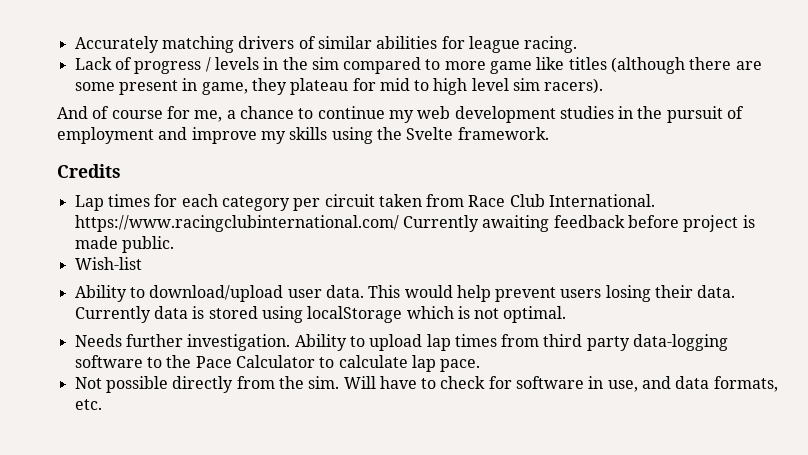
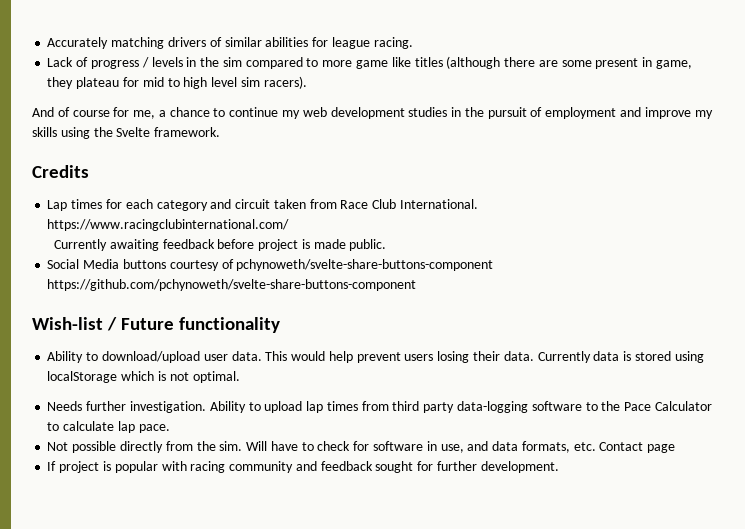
[293,198,321,211] per -> [210,199,232,209] and
(399, 223) none -> (290, 225) //
[74,257,142,270] Wish-list -> [47,259,494,271] [47,279,417,291] [32,317,281,333] Social Media buttons courtesy of pchynoweth/svelte-share-buttons-component https://github.com/pchynoweth/svelte-share-buttons-component // Wish-list / Future functionality
(102, 404) none -> [599,442,676,453] [47,461,559,473] Contact page // If project is popular with racing community and feedback sought for further development.

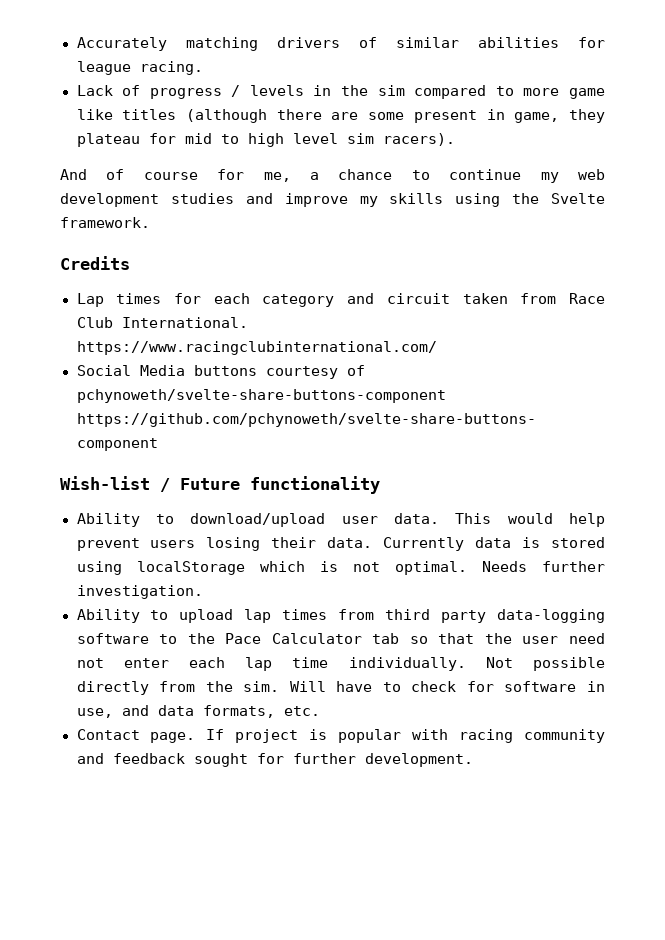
[451,107,617,119] in the pursuit of employment -> (234, 198) none
[53,239,387,251] // Currently awaiting feedback before project is made public. -> (437, 348) none
(240, 377) // -> (467, 568) none
(206, 407) none -> (203, 592) //
[47,421,170,433] to calculate lap pace. // -> [372,633,606,644] [76,657,466,671] tab so that the user need not enter each lap time individually.
[599,442,676,453] Contact page // -> [76,729,196,743] // Contact page.

